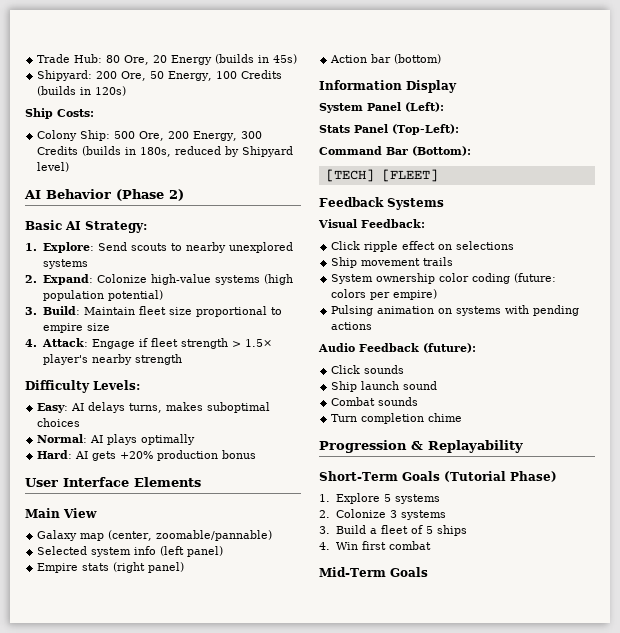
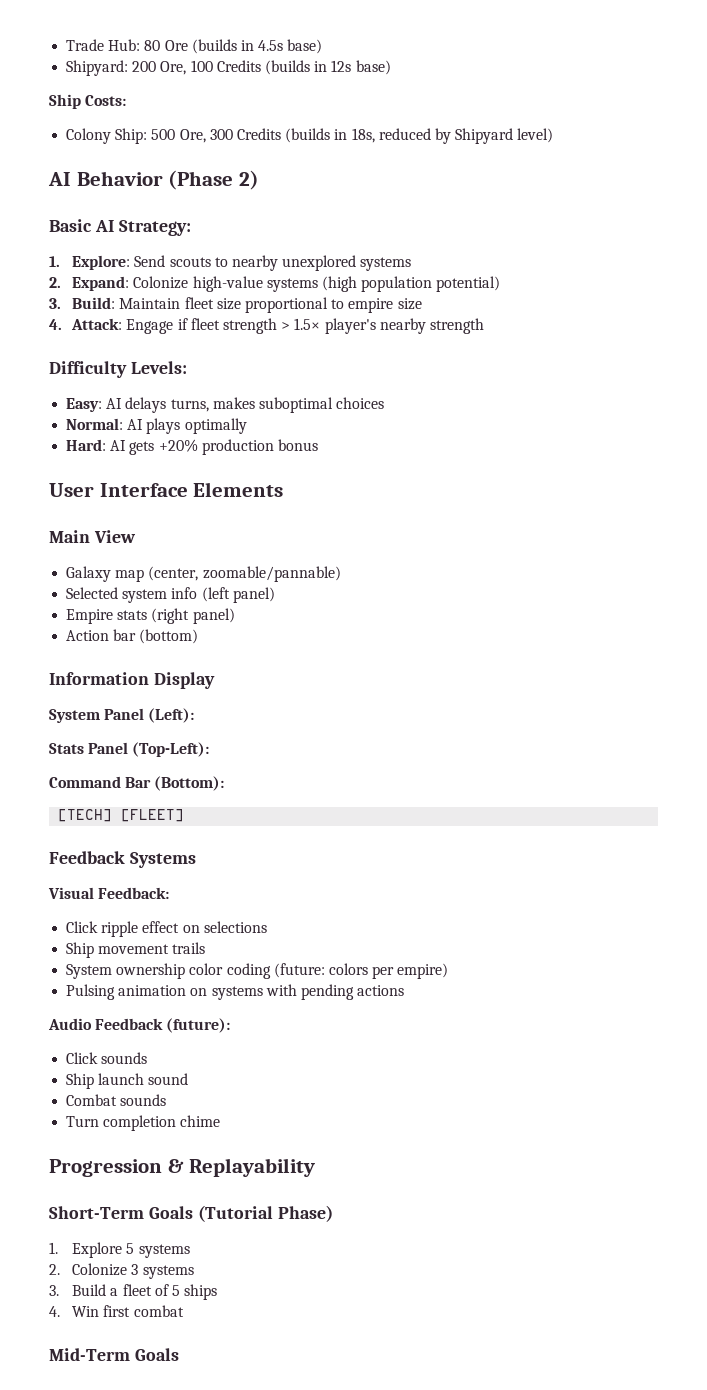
[124,54,298,65] Ore, 20 Energy (builds in 45s) -> [164,39,323,54] Ore (builds in 4.5s base)
[150,71,213,81] 50 Energy, -> (187, 68) none
[95,86,127,96] 120s) -> [331,60,391,75] 12s base)
[168,131,238,141] 200 Energy, -> (206, 136) none
[140,147,172,157] 180s, -> [351,128,375,143] 18s,

